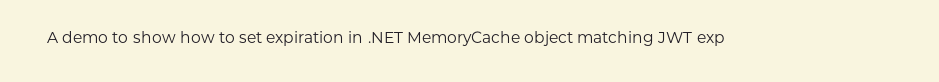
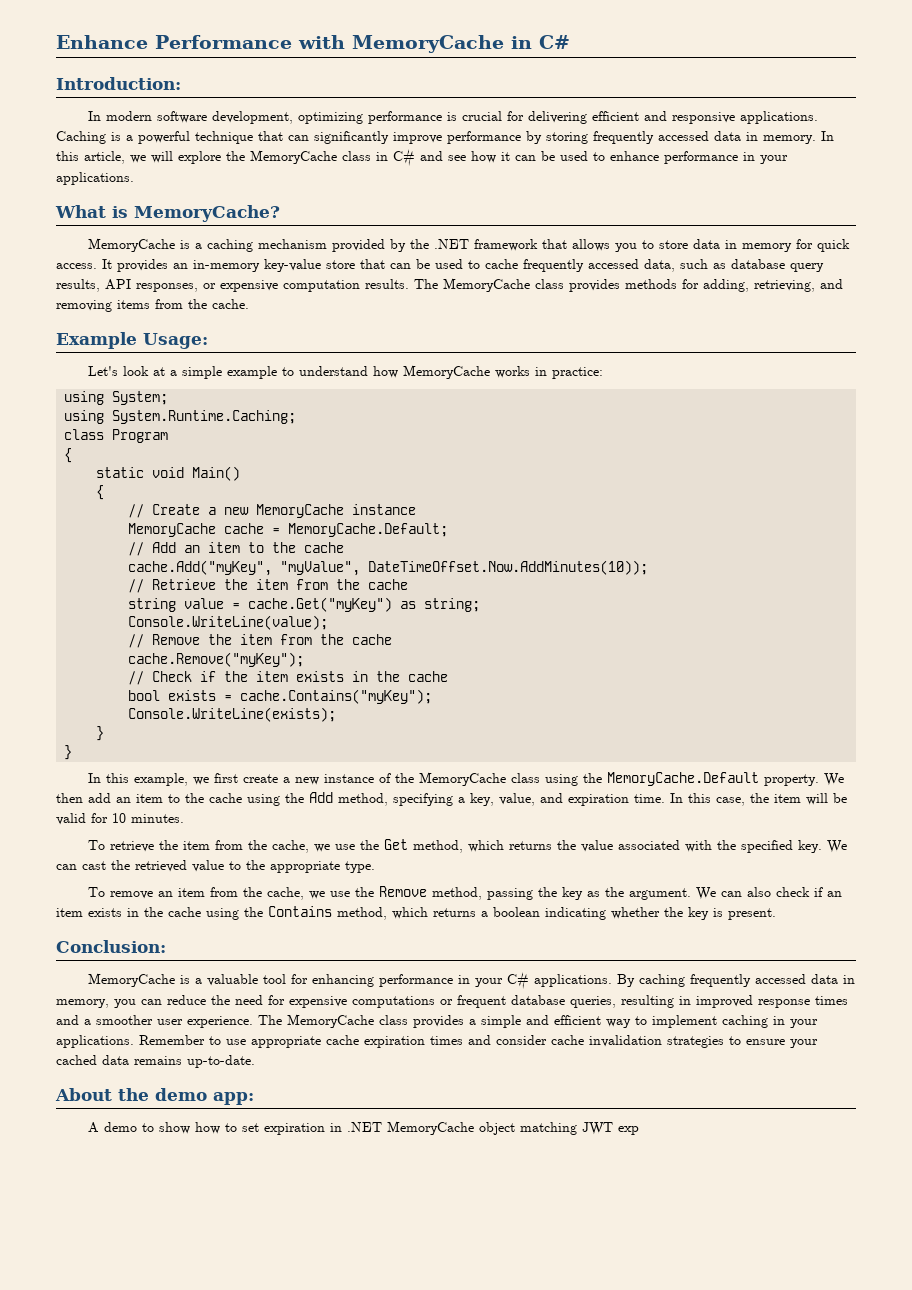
(47, 37) none -> [56,35,570,53] [56,77,181,90] [88,111,819,124] [56,131,834,144] [56,149,788,167] [56,172,134,185] [55,205,280,222] [88,238,851,252] [56,259,824,272] [56,278,843,292] [56,299,249,312] [56,332,208,349] [88,365,604,379] [64,391,169,405] [64,410,297,424] [64,429,169,443] [64,448,73,463] [96,466,241,481] [96,485,105,500] [128,504,417,518] [128,523,449,537] [128,542,345,556] [128,560,649,576] [128,579,409,593] [128,597,481,612] [128,615,329,630] [128,634,393,648] [128,652,305,667] [128,671,449,685] [128,689,433,704] [128,707,337,722] [96,726,105,741] [64,745,73,760] [88,772,845,786] [56,792,847,806] [56,813,184,825] [88,839,848,853] [56,860,375,873] [88,886,843,900] [56,906,776,920] [56,940,166,953] [88,972,856,990] [56,995,848,1008] [56,1014,818,1028] [56,1035,818,1048] [56,1055,255,1068] [55,1088,254,1105] Enhance Performance with MemoryCache in C# // Introduction: // In modern software development, optimizing performance is crucial for delivering efficient and responsive applications. Caching is a powerful technique that can significantly improve performance by storing frequently accessed data in memory. In this article, we will explore the MemoryCache class in C# and see how it can be used to enhance performance in your applications. // What is MemoryCache? // MemoryCache is a caching mechanism provided by the .NET framework that allows you to store data in memory for quick access. It provides an in-memory key-value store that can be used to cache frequently accessed data, such as database query results, API responses, or expensive computation results. The MemoryCache class provides methods for adding, retrieving, and removing items from the cache. // Example Usage: // Let's look at a simple example to understand how MemoryCache works in practice: // using System; // using System.Runtime.Caching; // class Program // { // static void Main() // { // // Create a new MemoryCache instance // MemoryCache cache = MemoryCache.Default; // // Add an item to the cache // cache.Add("myKey", "myValue", DateTimeOffset.Now.AddMinutes(10)); // // Retrieve the item from the cache // string value = cache.Get("myKey") as string; // Console.WriteLine(value); // // Remove the item from the cache // cache.Remove("myKey"); // // Check if the item exists in the cache // bool exists = cache.Contains("myKey"); // Console.WriteLine(exists); // } // } // In this example, we first create a new instance of the MemoryCache class using the MemoryCache.Default property. We then add an item to the cache using the Add method, specifying a key, value, and expiration time. In this case, the item will be valid for 10 minutes. // To retrieve the item from the cache, we use the Get method, which returns the value associated with the specified key. We can cast the retrieved value to the appropriate type. // To remove an item from the cache, we use the Remove method, passing the key as the argument. We can also check if an item exists in the cache using the Contains method, which returns a boolean indicating whether the key is present. // Conclusion: // MemoryCache is a valuable tool for enhancing performance in your C# applications. By caching frequently accessed data in memory, you can reduce the need for expensive computations or frequent database queries, resulting in improved response times and a smoother user experience. The MemoryCache class provides a simple and efficient way to implement caching in your applications. Remember to use appropriate cache expiration times and consider cache invalidation strategies to ensure your cached data remains up-to-date. // About the demo app: //

